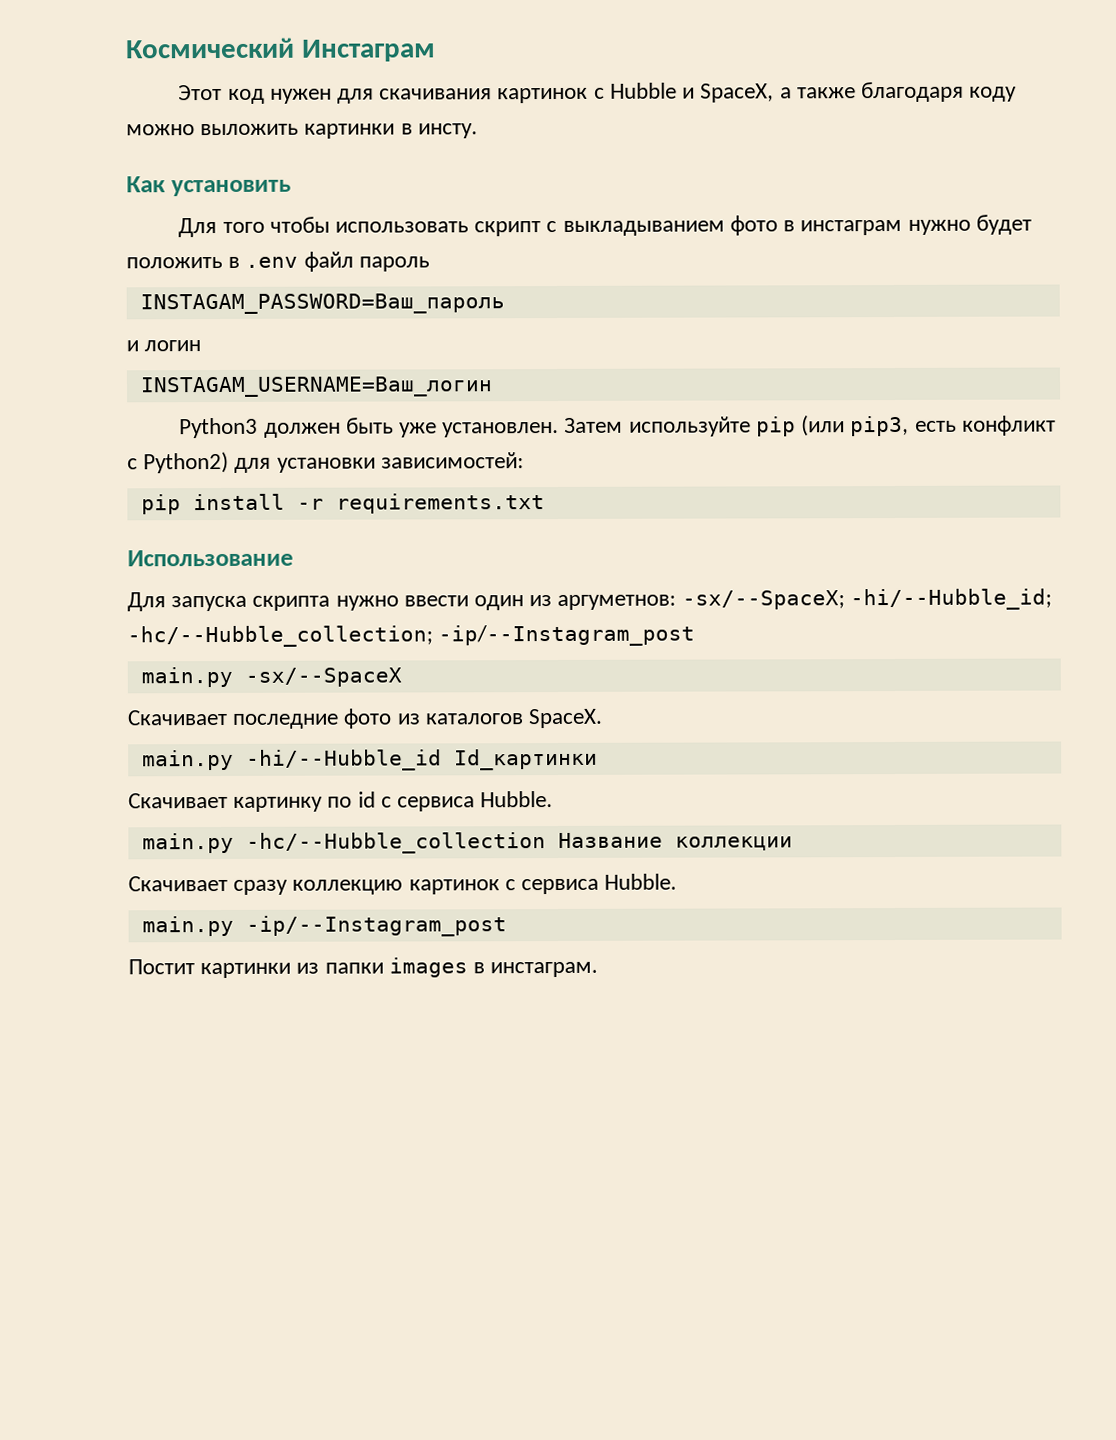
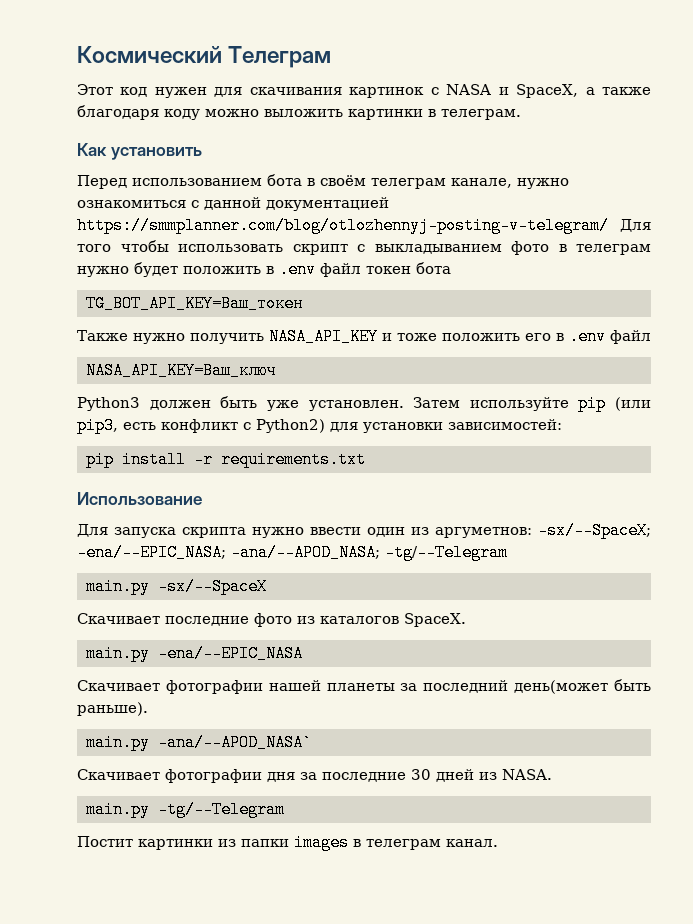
[300,39,436,62] Инстаграм -> [228,46,332,68] Телеграм
[609,82,677,99] Hubble -> [446,84,492,95] NASA
[417,123,478,139] инсту. -> [441,109,521,120] телеграм.
(291, 188) none -> [77,174,569,189] [77,197,389,211] [77,217,609,234] Перед использованием бота в своём телеграм канале, нужно ознакомиться с данной документацией https://smmplanner.com/blog/otlozhennyj-posting-v-telegram/
[800,219,903,236] инстаграм -> [576,244,651,255] телеграм
[358,256,430,272] [139,293,505,315] [126,340,202,352] [139,376,493,398] пароль // INSTAGAM_PASSWORD=Ваш_пароль // и логин // INSTAGAM_USERNAME=Ваш_логин -> [366,262,451,274] [85,295,302,312] [77,328,651,345] [85,362,275,379] токен бота // TG_BOT_API_KEY=Ваш_токен // Также нужно получить NASA_API_KEY и тоже положить его в .env файл // NASA_API_KEY=Ваш_ключ
[849,588,1052,611] [127,624,696,648] -hi/--Hubble_id; -hc/--Hubble_collection; -ip/--Instagram_post -> [77,544,508,561] -ena/--EPIC_NASA; -ana/--APOD_NASA; -tg/--Telegram
[245,748,598,771] [128,791,554,812] [141,832,793,854] [128,873,678,895] [141,915,507,937] -hi/--Hubble_id Id_картинки // Скачивает картинку по id с сервиса Hubble. // main.py -hc/--Hubble_collection Название коллекции // Скачивает сразу коллекцию картинок с сервиса Hubble. // main.py -ip/--Instagram_post -> [157,645,303,662] [77,679,651,694] [77,702,148,716] [85,734,312,751] [77,769,552,783] [85,801,285,818] -ena/--EPIC_NASA // Скачивает фотографии нашей планеты за последний день(может быть раньше). // main.py -ana/--APOD_NASA` // Скачивает фотографии дня за последние 30 дней из NASA. // main.py -tg/--Telegram
[490,961,599,978] инстаграм. -> [366,839,498,850] телеграм канал.

